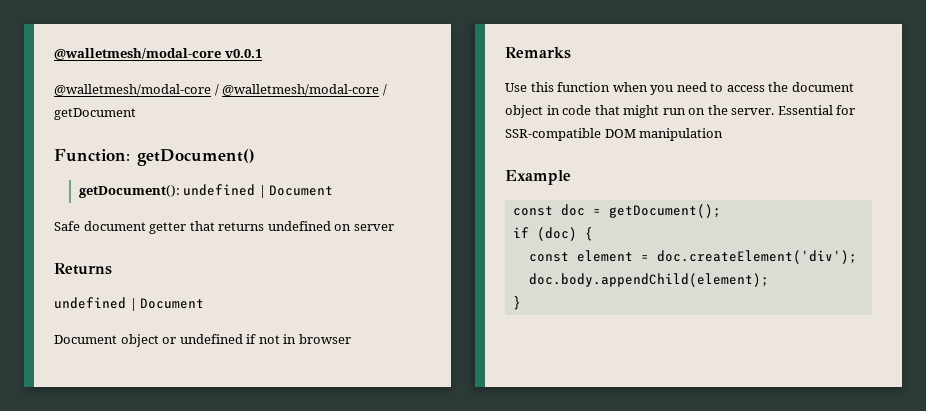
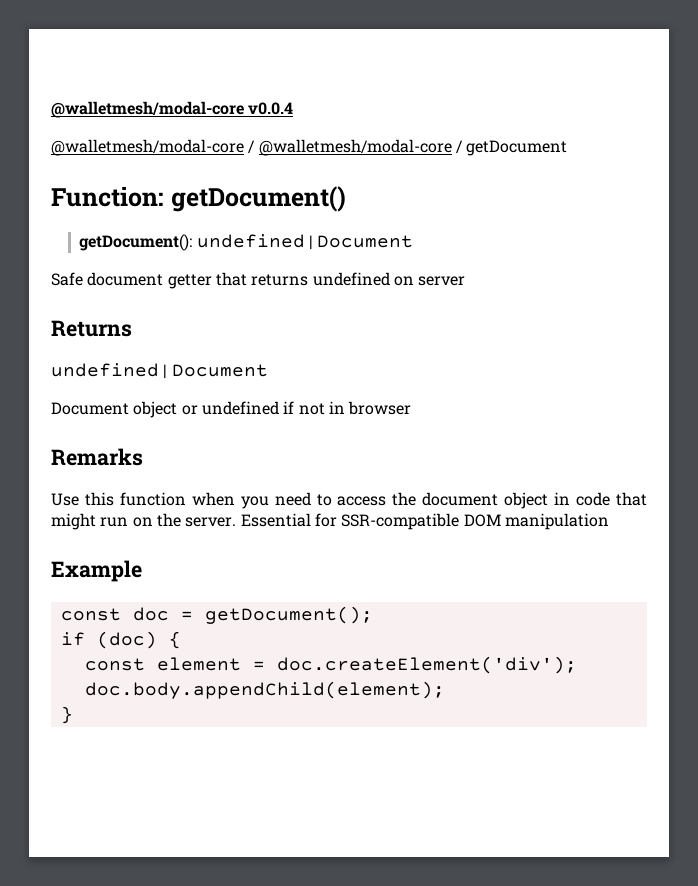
[54,48,262,60] @walletmesh/modal-core v0.0.1 -> [51,101,294,118] @walletmesh/modal-core v0.0.4

